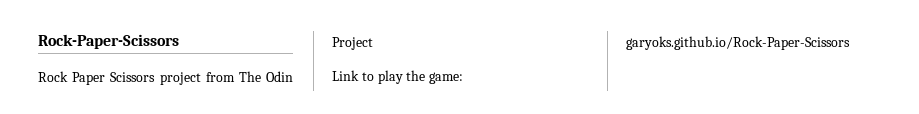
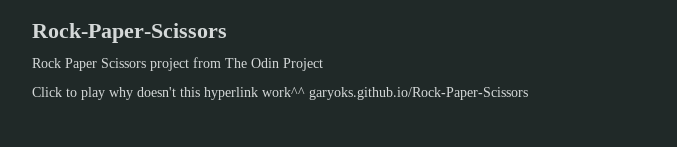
[332,70,359,81] Link -> [32,87,62,97] Click
[406,70,464,84] the game: -> [109,87,305,100] why doesn't this hyperlink work^^

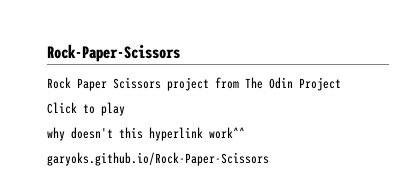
(105, 93) none -> (125, 109) //
(305, 92) none -> (245, 133) //

